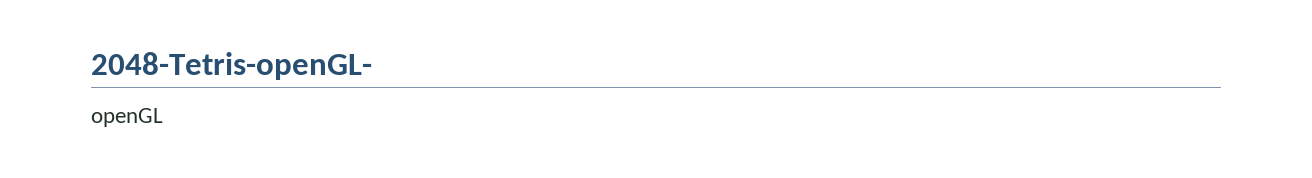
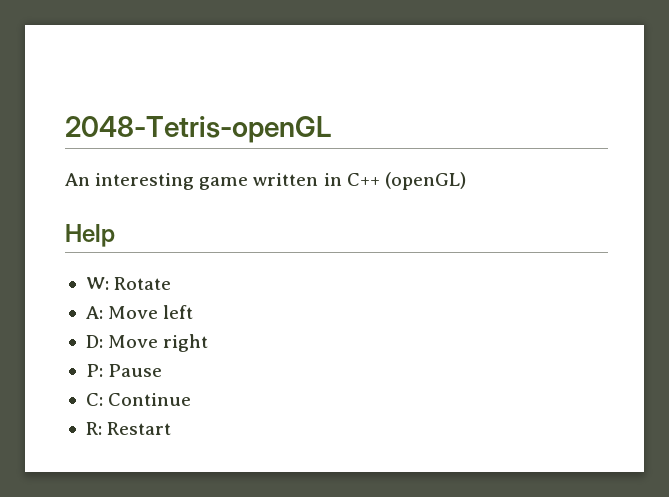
[91,52,372,80] [91,108,163,127] 2048-Tetris-openGL- // openGL -> [65,116,331,143] [65,172,466,190] [65,224,115,247] [85,277,172,290] [85,305,194,319] [85,334,209,352] [85,364,163,377] [85,393,192,406] [85,422,172,435] 2048-Tetris-openGL // An interesting game written in C++ (openGL) // Help // W: Rotate // A: Move left // D: Move right // P: Pause // C: Continue // R: Restart

